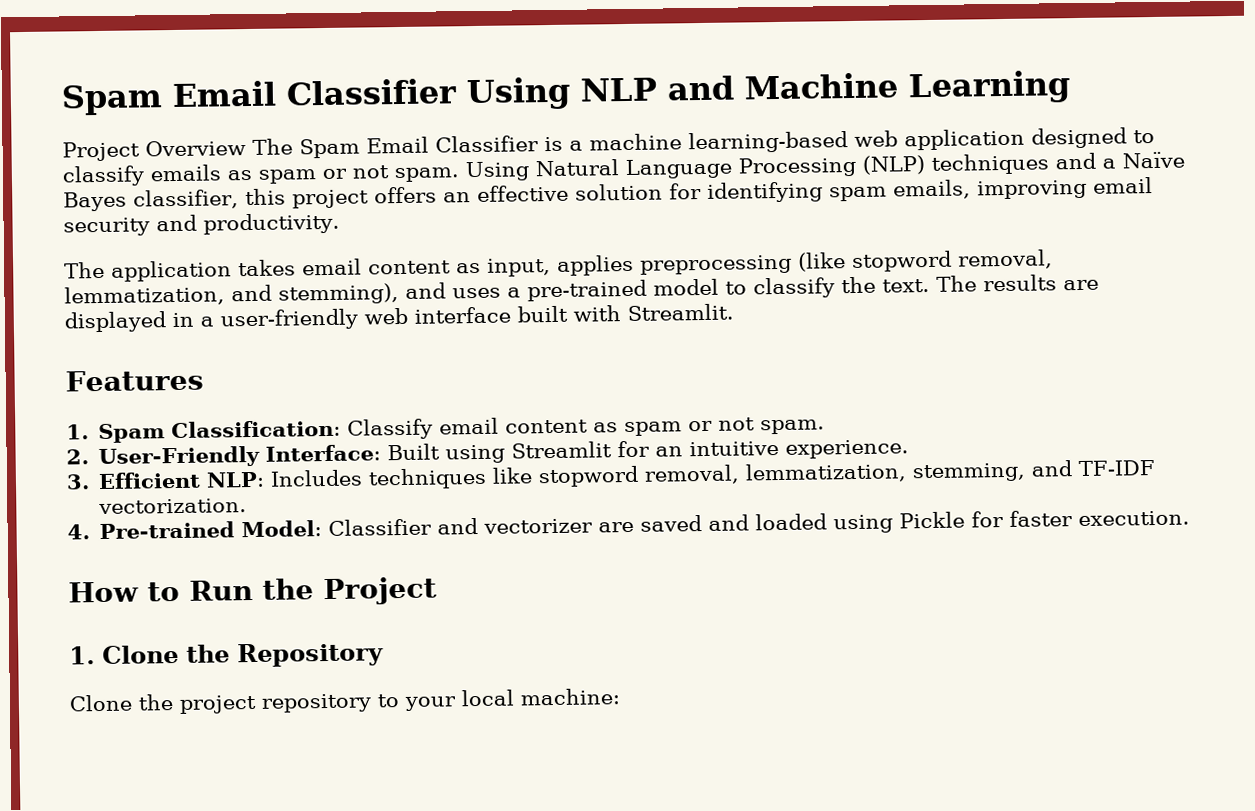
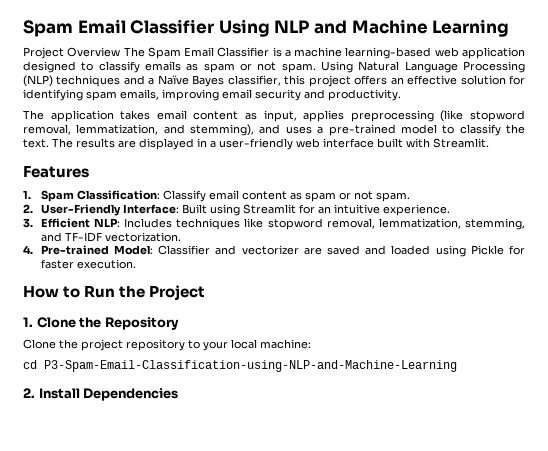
(620, 697) none -> [23,360,457,372] [23,388,179,401] // cd P3-Spam-Email-Classification-using-NLP-and-Machine-Learning // 2. Install Dependencies

